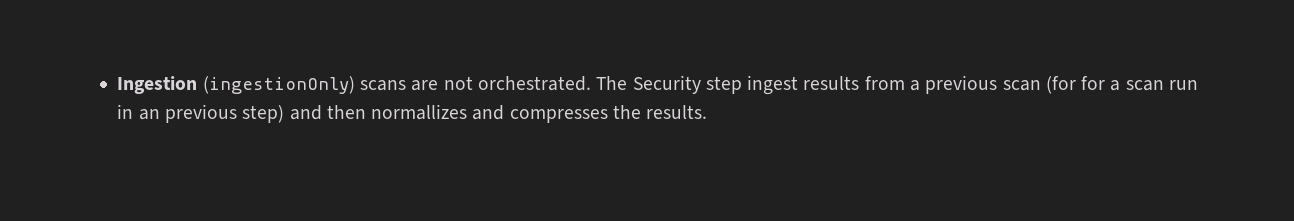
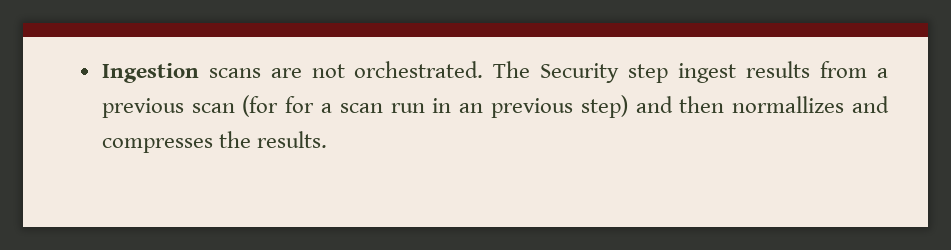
[202,76,355,94] (ingestionOnly) -> (199, 73) none

